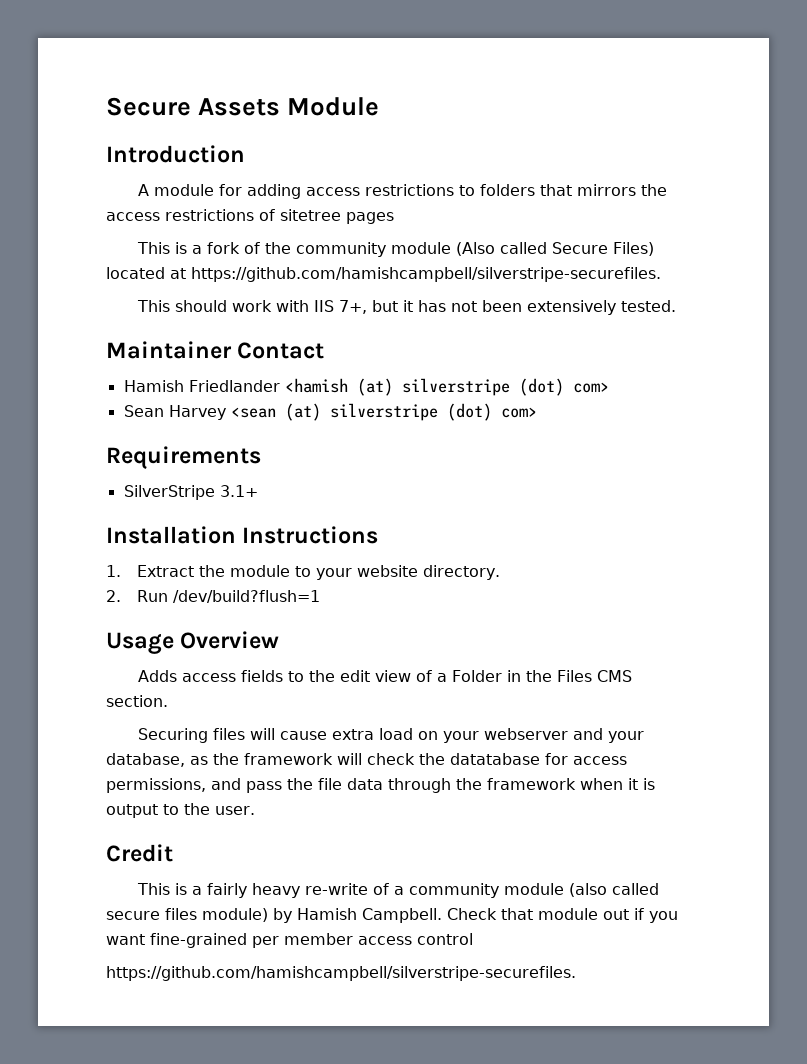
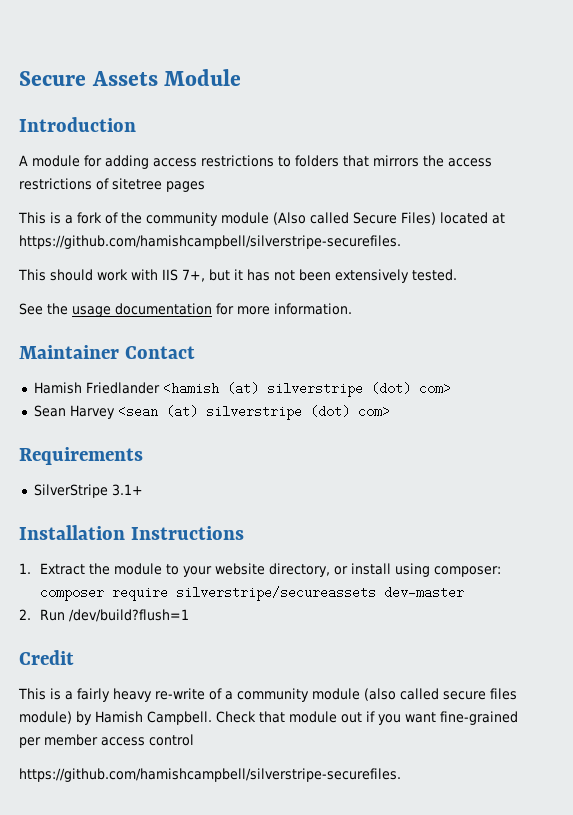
(676, 306) none -> [19,303,352,317] // See the usage documentation for more information.
[422,565,500,580] [106,590,320,603] [106,631,280,654] [137,670,632,682] [106,695,168,707] [137,728,644,743] [106,753,627,767] [106,778,655,793] [106,803,255,818] directory. // 2. Run /dev/build?flush=1 // Usage Overview // Adds access fields to the edit view of a Folder in the Files CMS section. // Securing files will cause extra load on your webserver and your database, as the framework will check the datatabase for access permissions, and pass the file data through the framework when it is output to the user. -> [268,563,501,577] [39,586,464,601] [19,609,189,622] directory, or install using composer: composer require silverstripe/secureassets dev-master // 2. Run /dev/build?flush=1

